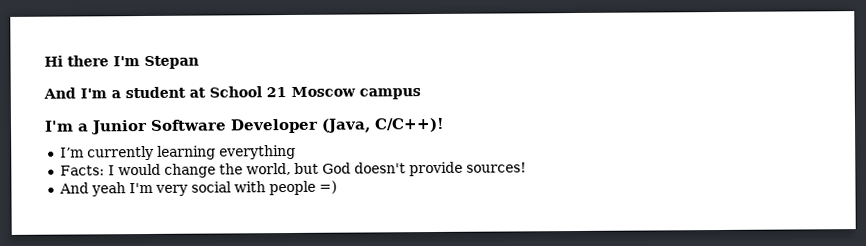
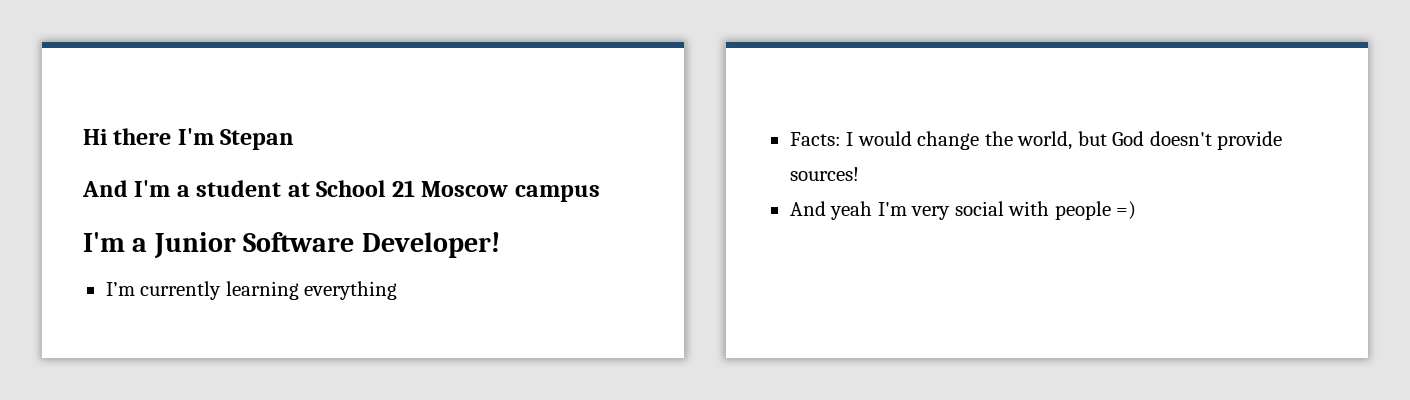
[230,117,445,134] Developer (Java, C/C++)! -> [361,232,500,258] Developer!

